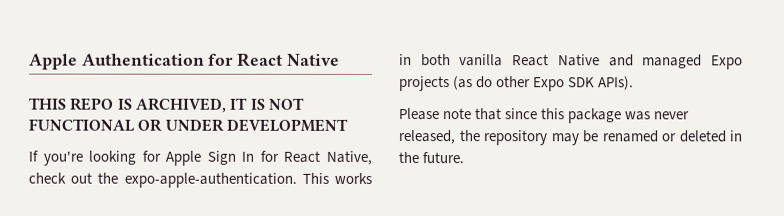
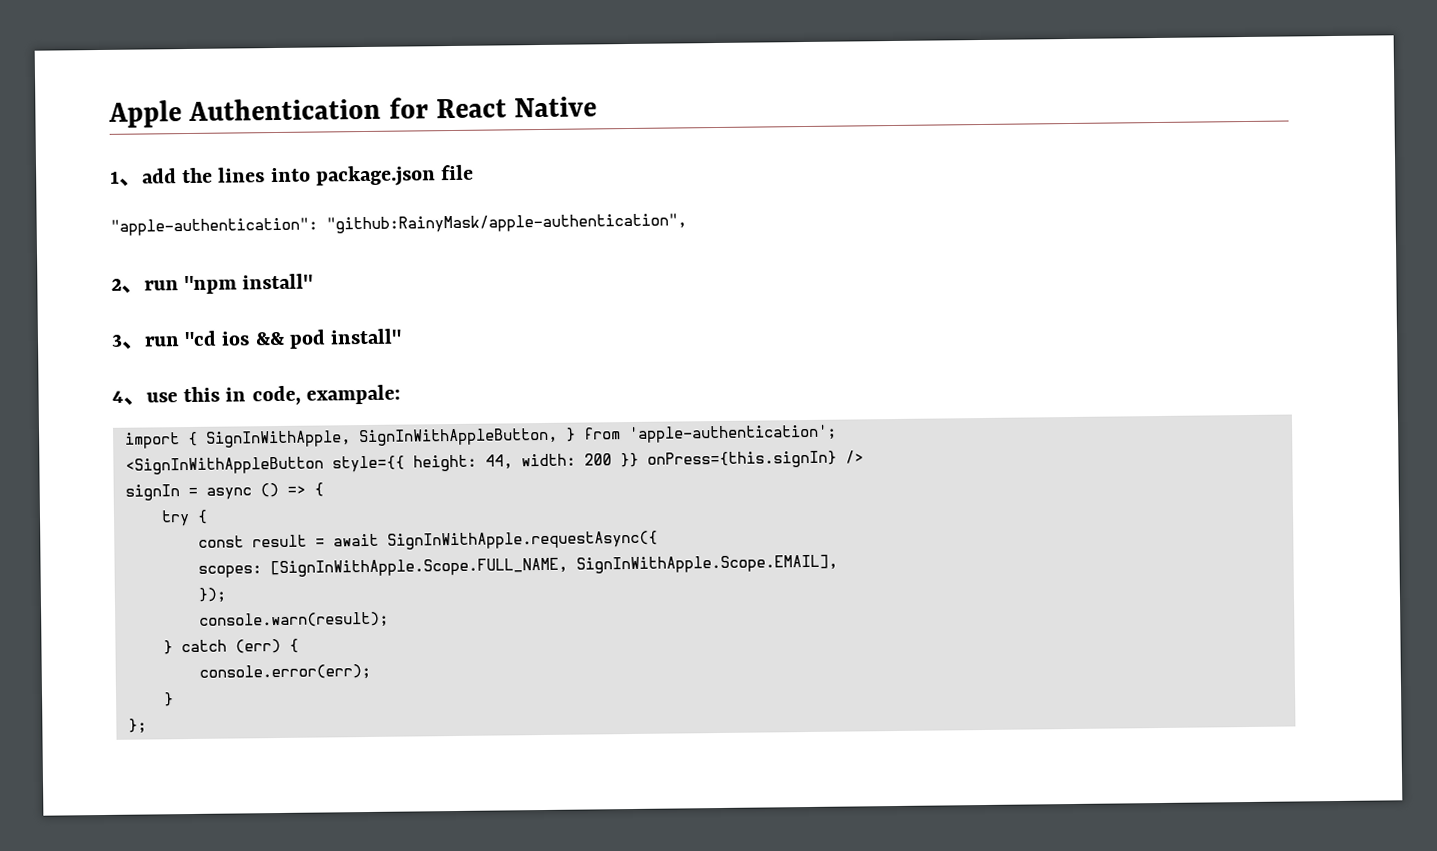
[28,97,305,113] [28,118,348,132] [28,150,372,166] [28,172,372,188] [399,54,743,70] [399,76,635,92] [398,108,690,124] [398,130,742,146] [398,152,465,164] THIS REPO IS ARCHIVED, IT IS NOT FUNCTIONAL OR UNDER DEVELOPMENT // If you're looking for Apple Sign In for React Native, check out the expo-apple-authentication. This works in both vanilla React Native and managed Expo projects (as do other Expo SDK APIs). // Please note that since this package was never released, the repository may be renamed or deleted in the future. -> [110,164,475,187] [110,213,687,236] [111,273,314,295] [111,328,403,350] [112,384,401,406] [125,424,837,449] [125,450,864,475] [125,482,324,501] [161,509,208,527] [198,530,658,550] [198,554,838,578] [198,587,226,603] [199,611,389,629] [163,638,299,655] [199,663,371,681] [163,692,174,707] [128,718,147,734] 1、add the lines into package.json file // "apple-authentication": "github:RainyMask/apple-authentication", // 2、run "npm install" // 3、run "cd ios && pod install" // 4、use this in code, exampale: // import { SignInWithApple, SignInWithAppleButton, } from 'apple-authentication'; // <SignInWithAppleButton style={{ height: 44, width: 200 }} onPress={this.signIn} /> // signIn = async () => { // try { // const result = await SignInWithApple.requestAsync({ // scopes: [SignInWithApple.Scope.FULL_NAME, SignInWithApple.Scope.EMAIL], // }); // console.warn(result); // } catch (err) { // console.error(err); // } // };

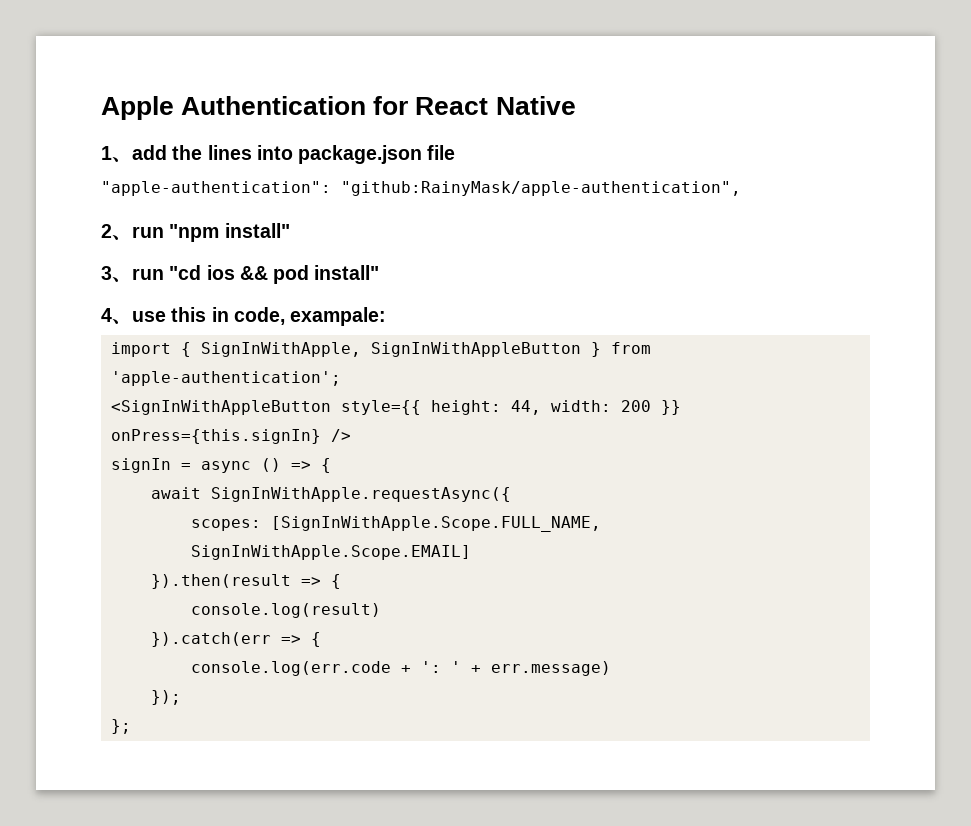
[359,427,558,447] SignInWithAppleButton, -> [371,342,582,357] SignInWithAppleButton
[161,509,208,527] [198,534,325,548] try { // const result = -> (332, 465) none
[576,554,838,574] [198,587,226,603] [199,611,389,629] [163,638,299,655] [199,663,371,681] [163,692,174,707] SignInWithApple.Scope.EMAIL], // }); // console.warn(result); // } catch (err) { // console.error(err); // } -> [191,545,472,560] [151,574,342,589] [191,603,382,618] [151,632,322,647] [191,661,612,676] [151,690,182,705] SignInWithApple.Scope.EMAIL] // }).then(result => { // console.log(result) // }).catch(err => { // console.log(err.code + ': ' + err.message) // });

